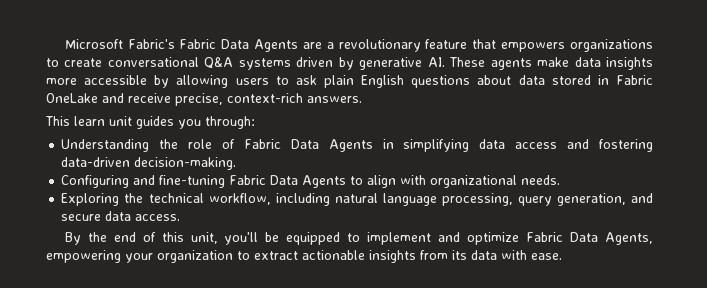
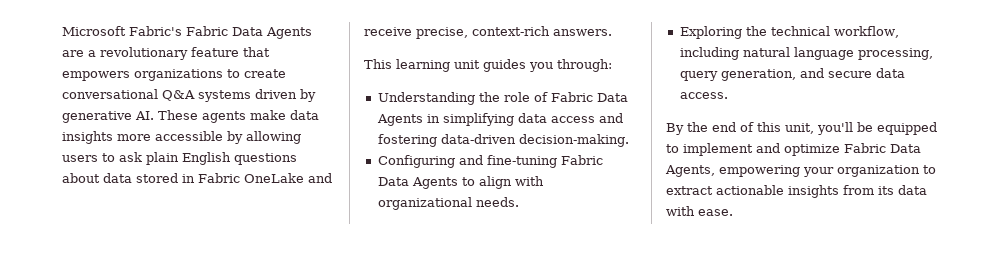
[74,116,105,126] learn -> [396,59,450,72] learning

